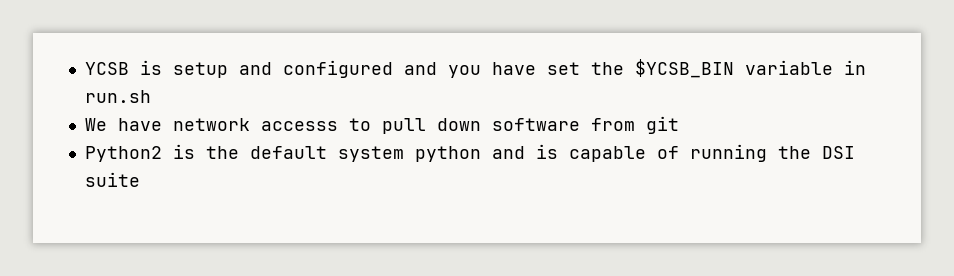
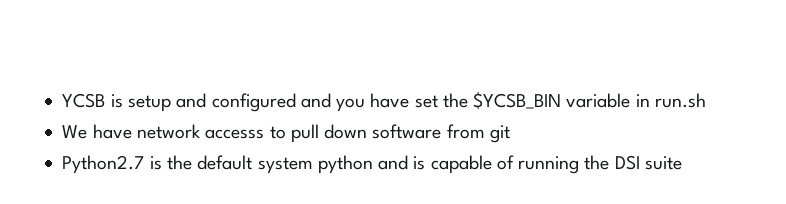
[84,146,162,162] Python2 -> [62,155,145,174] Python2.7

